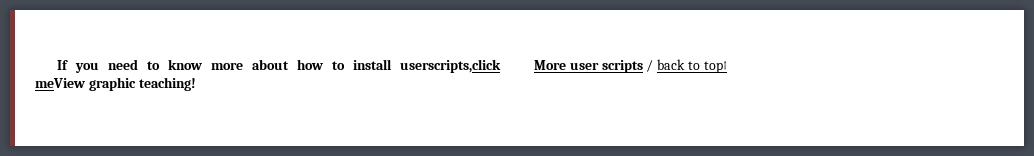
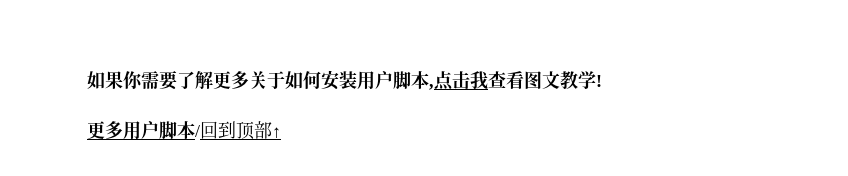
[56,59,502,73] [35,77,196,91] [534,59,727,73] If you need to know more about how to install userscripts,click meView graphic teaching! // More user scripts / back to top↑ -> [87,70,602,91] [87,121,281,140] 如果你需要了解更多关于如何安装用户脚本,点击我查看图文教学! // 更多用户脚本/回到顶部↑

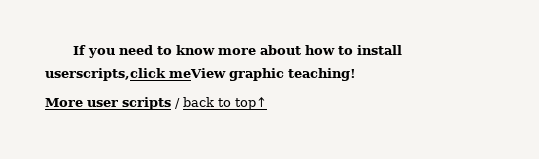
[87,70,602,91] [87,121,281,140] 如果你需要了解更多关于如何安装用户脚本,点击我查看图文教学! // 更多用户脚本/回到顶部↑ -> [72,45,402,58] [45,68,356,81] [45,97,267,110] If you need to know more about how to install userscripts,click meView graphic teaching! // More user scripts / back to top↑

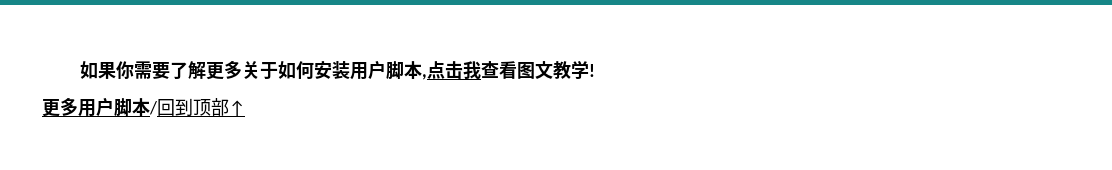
[72,45,402,58] [45,68,356,81] [45,97,267,110] If you need to know more about how to install userscripts,click meView graphic teaching! // More user scripts / back to top↑ -> [79,60,595,80] [42,97,245,117] 如果你需要了解更多关于如何安装用户脚本,点击我查看图文教学! // 更多用户脚本/回到顶部↑

